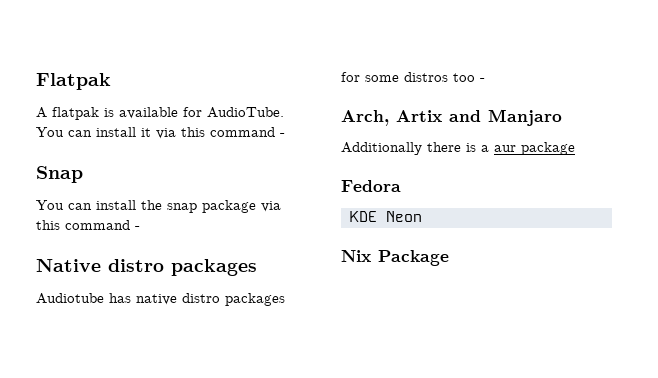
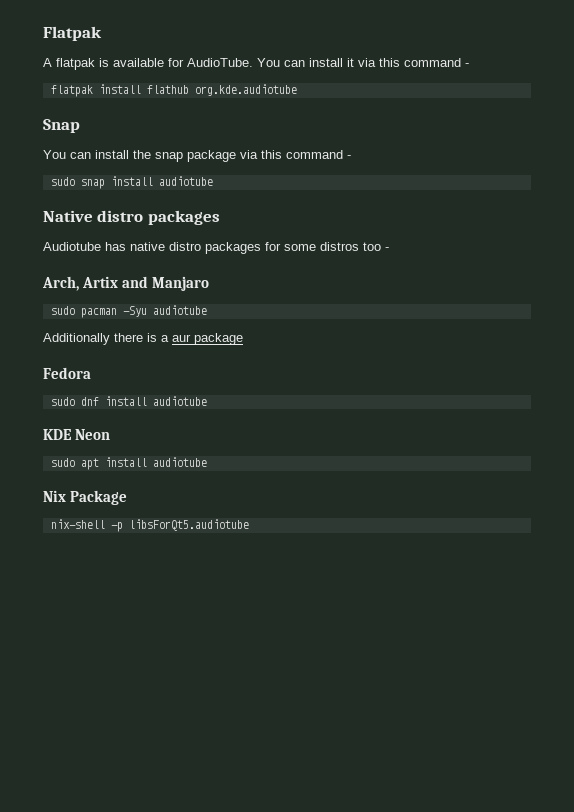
(285, 135) none -> [50,84,297,97] // flatpak install flathub org.kde.audiotube
(140, 228) none -> [50,176,213,189] // sudo snap install audiotube
(562, 117) none -> [50,305,207,318] // sudo pacman -Syu audiotube
[350,211,422,222] KDE Neon -> [50,396,207,406] [43,429,111,440] [50,457,207,470] sudo dnf install audiotube // KDE Neon // sudo apt install audiotube
(449, 258) none -> [50,519,249,532] // nix-shell -p libsForQt5.audiotube

